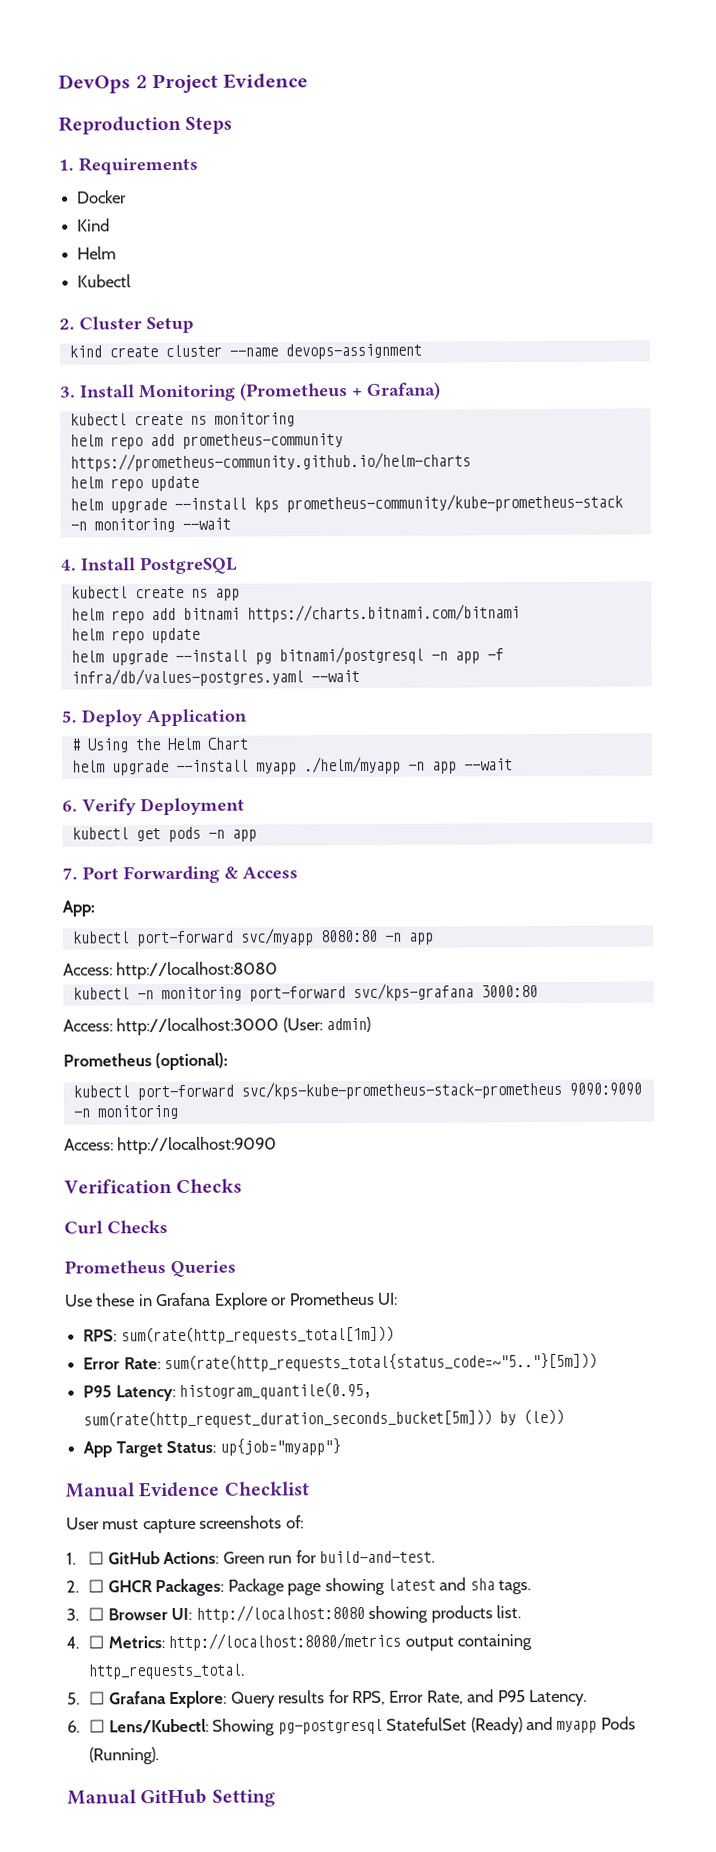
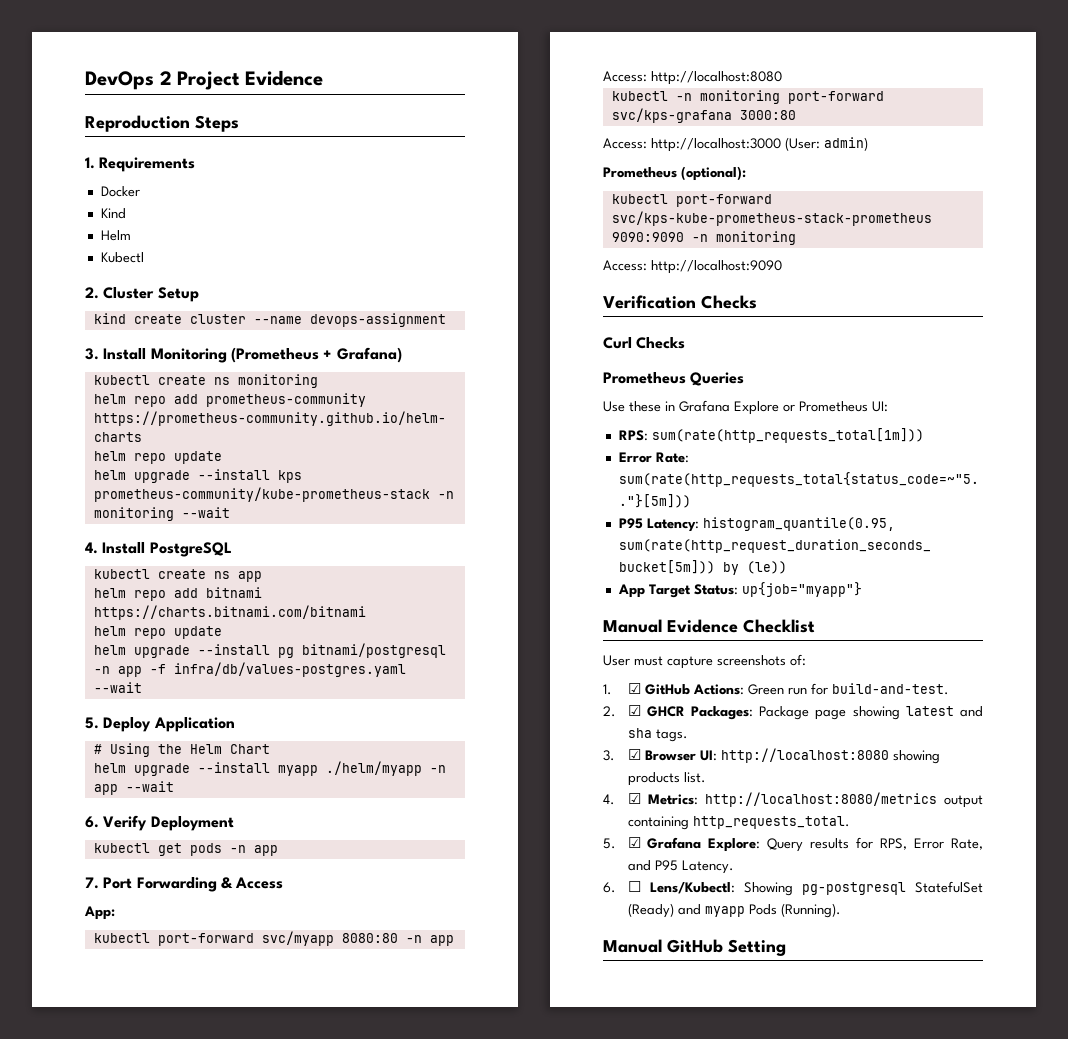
[88,1551,105,1565] ☐ -> [627,683,641,694] ☑
[88,1579,105,1593] ☐ -> [627,705,641,716] ☑
[88,1607,105,1621] ☐ -> [627,749,641,760] ☑
[88,1635,105,1649] ☐ -> [627,793,641,804] ☑
[89,1691,106,1705] ☐ -> [627,837,641,848] ☑

